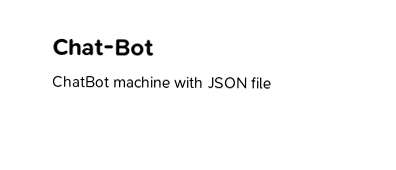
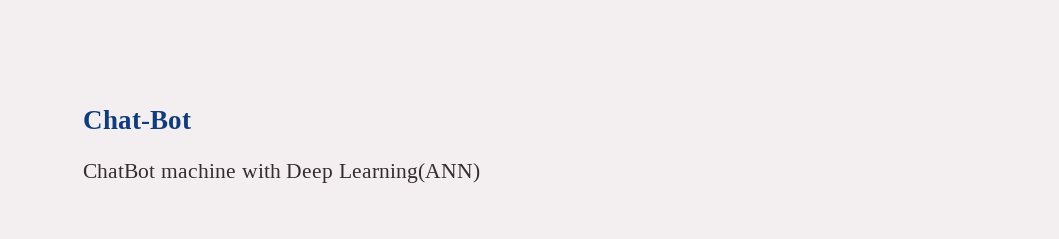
[206,76,272,90] JSON file -> [286,163,481,183] Deep Learning(ANN)

